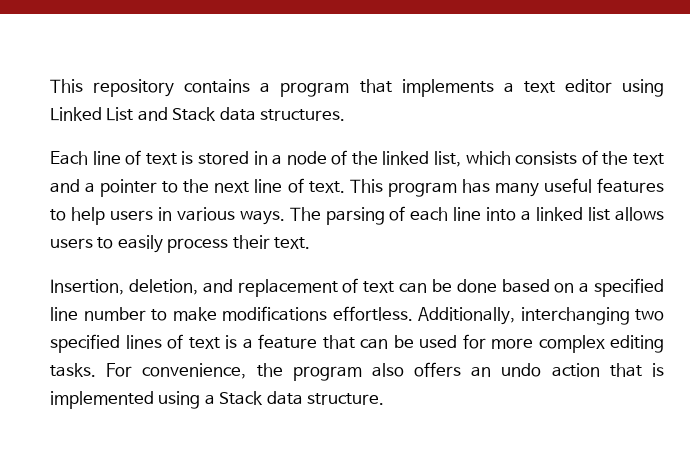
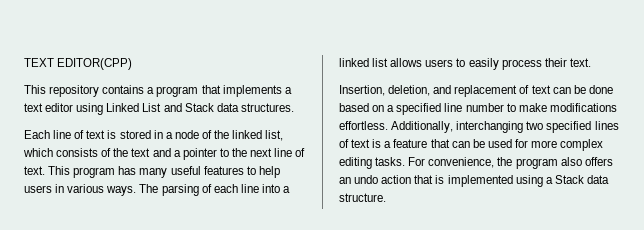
(50, 86) none -> [24,58,133,70] TEXT EDITOR(CPP) //

